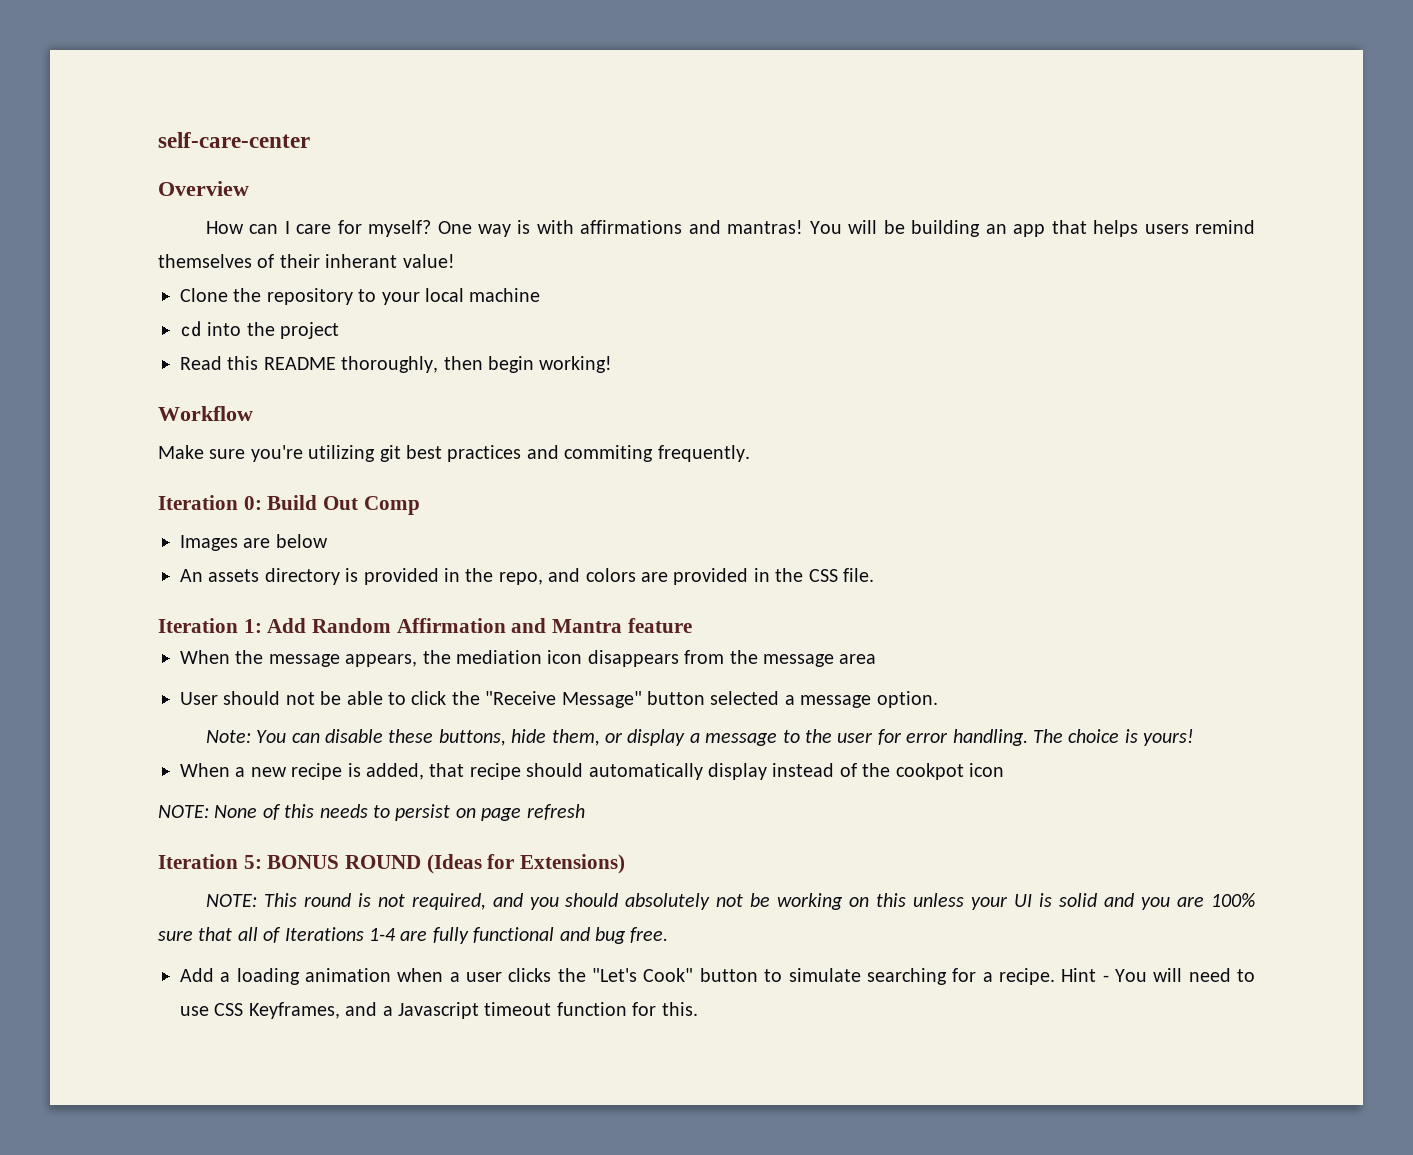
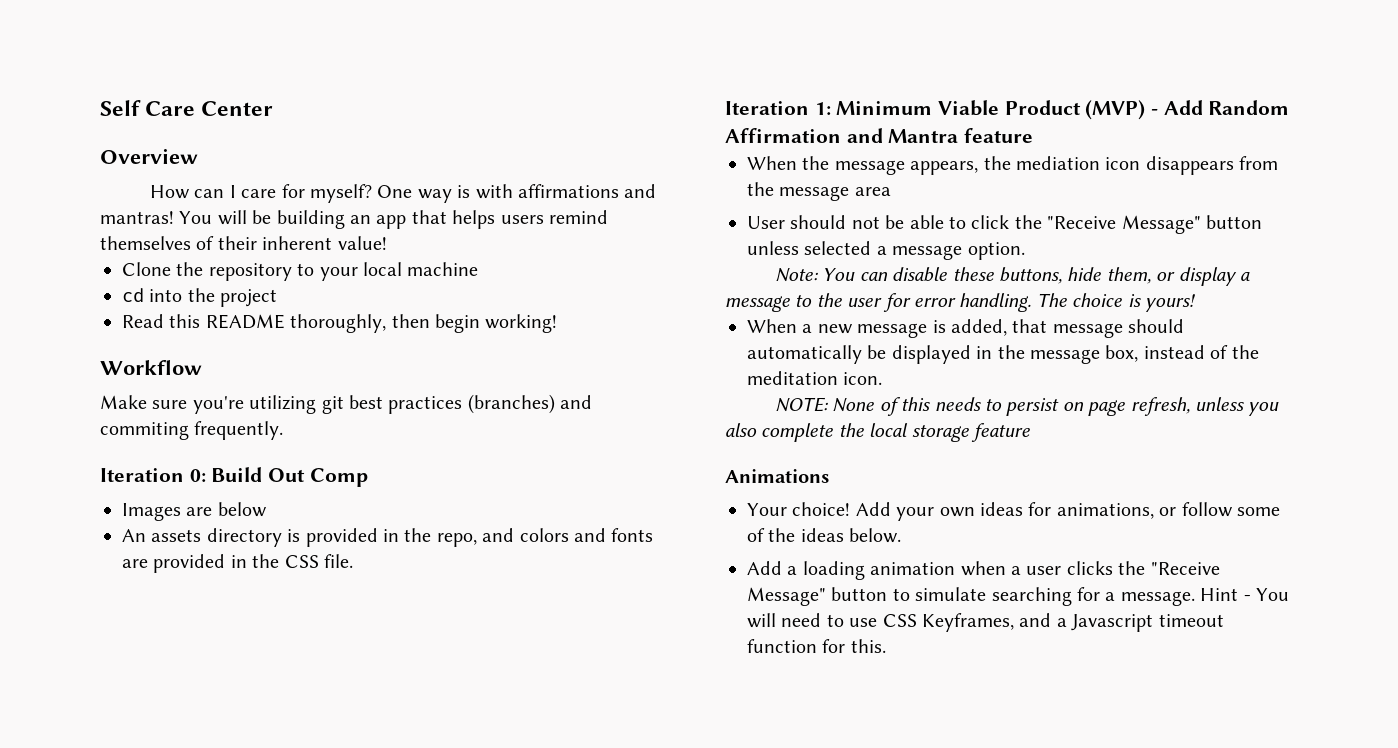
[158,132,310,148] self-care-center -> [100,100,274,116] Self Care Center
[325,254,398,268] inherant -> [262,236,333,250] inherent
(522, 453) none -> [467,394,555,414] (branches)
(636, 575) none -> [573,528,654,542] and fonts
(262, 626) none -> [836,100,1159,120] Minimum Viable Product (MVP) -
(705, 698) none -> [747,241,799,255] unless
[291,763,343,780] recipe -> [857,323,928,338] message
[469,763,521,780] recipe -> [1052,323,1123,338] message
[707,763,767,780] display -> [867,345,1139,364] be displayed in the message box,
[895,763,1004,780] cookpot icon -> [747,371,883,385] meditation icon.
[526,804,585,820] [158,854,626,874] [205,893,1256,910] [158,927,669,944] refresh // Iteration 5: BONUS ROUND (Ideas for Extensions) // NOTE: This round is not required, and you should absolutely not be working on this unless your UI is solid and you are 100% sure that all of Iterations 1-4 are fully functional and bug free. -> [1130,397,1280,416] [725,423,1030,442] [725,469,829,483] [747,502,1280,521] [747,528,902,543] refresh, unless you also complete the local storage feature // Animations // Your choice! Add your own ideas for animations, or follow some of the ideas below.
[592,968,694,982] "Let's Cook" -> [1150,562,1220,575] [747,587,826,606] "Receive Message"
[998,968,1055,985] recipe. -> [1120,591,1195,606] message.

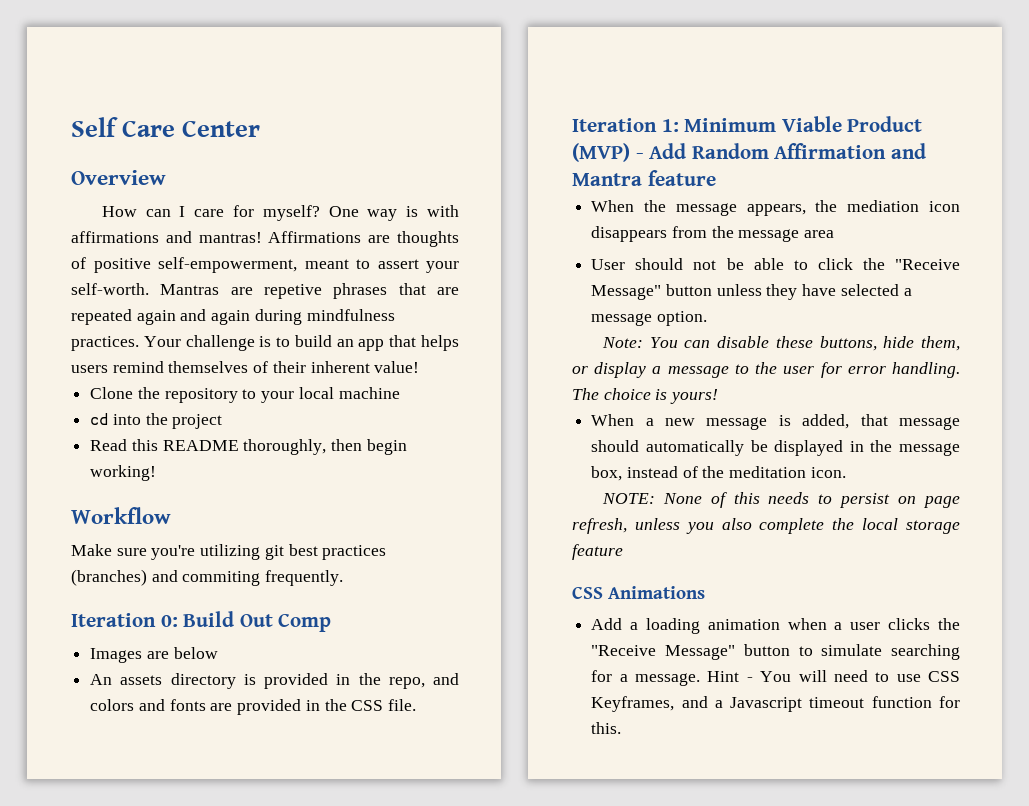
[179,210,345,229] You will be building -> [268,231,459,247] [71,257,459,273] [71,283,459,299] [71,309,395,325] [71,335,332,351] Affirmations are thoughts of positive self-empowerment, meant to assert your self-worth. Mantras are repetive phrases that are repeated again and again during mindfulness practices. Your challenge is to build
(799, 248) none -> [766,284,837,300] they have
(1030, 432) none -> [572,586,603,599] CSS
[747,502,1280,521] [747,528,902,543] // Your choice! Add your own ideas for animations, or follow some of the ideas below. -> (705, 592) none

